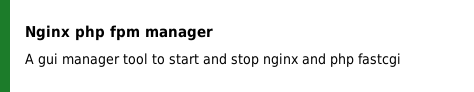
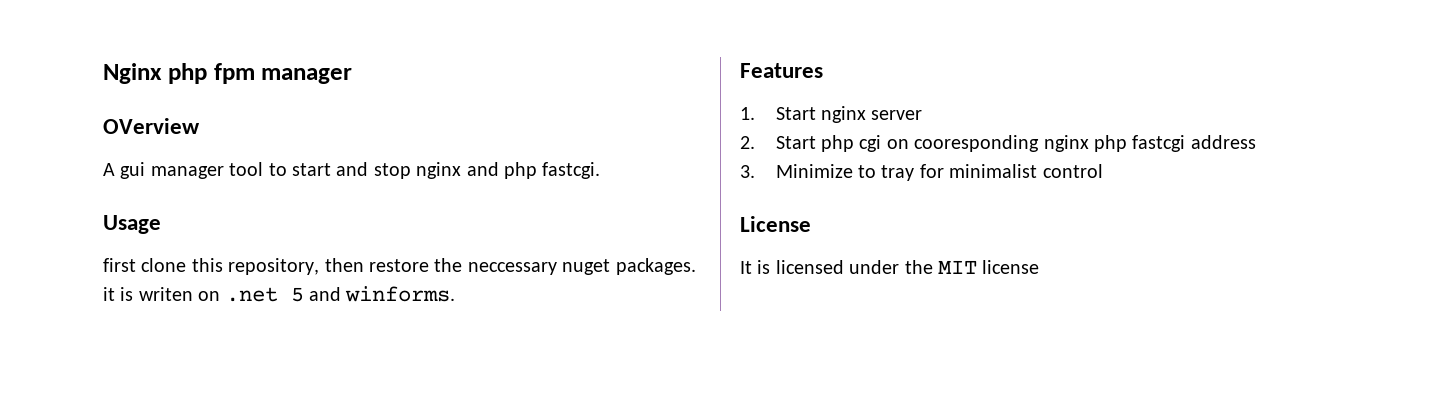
(213, 34) none -> [103,118,200,134] // OVerview
[358,53,401,67] fastcgi -> [542,162,601,179] [103,215,161,234] [103,258,696,275] [103,286,456,302] [740,63,823,78] [740,106,923,123] [740,135,1256,152] [740,164,1103,181] [740,216,811,232] [740,260,1040,274] fastcgi. // Usage // first clone this repository, then restore the neccessary nuget packages. it is writen on .net 5 and winforms. // Features // 1. Start nginx server // 2. Start php cgi on cooresponding nginx php fastcgi address // 3. Minimize to tray for minimalist control // License // It is licensed under the MIT license

